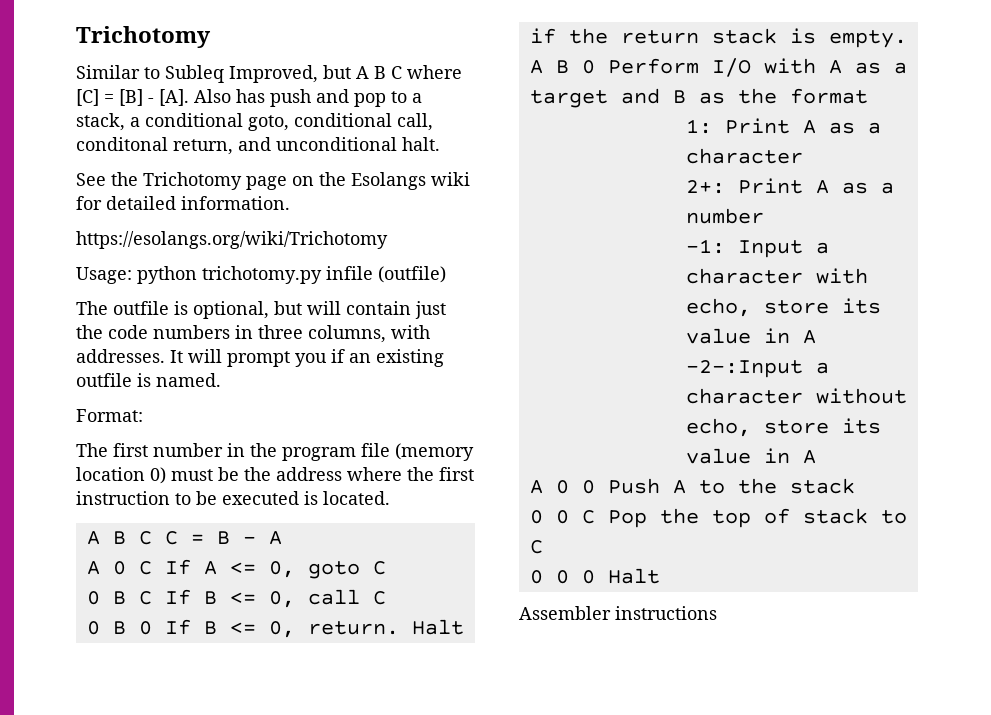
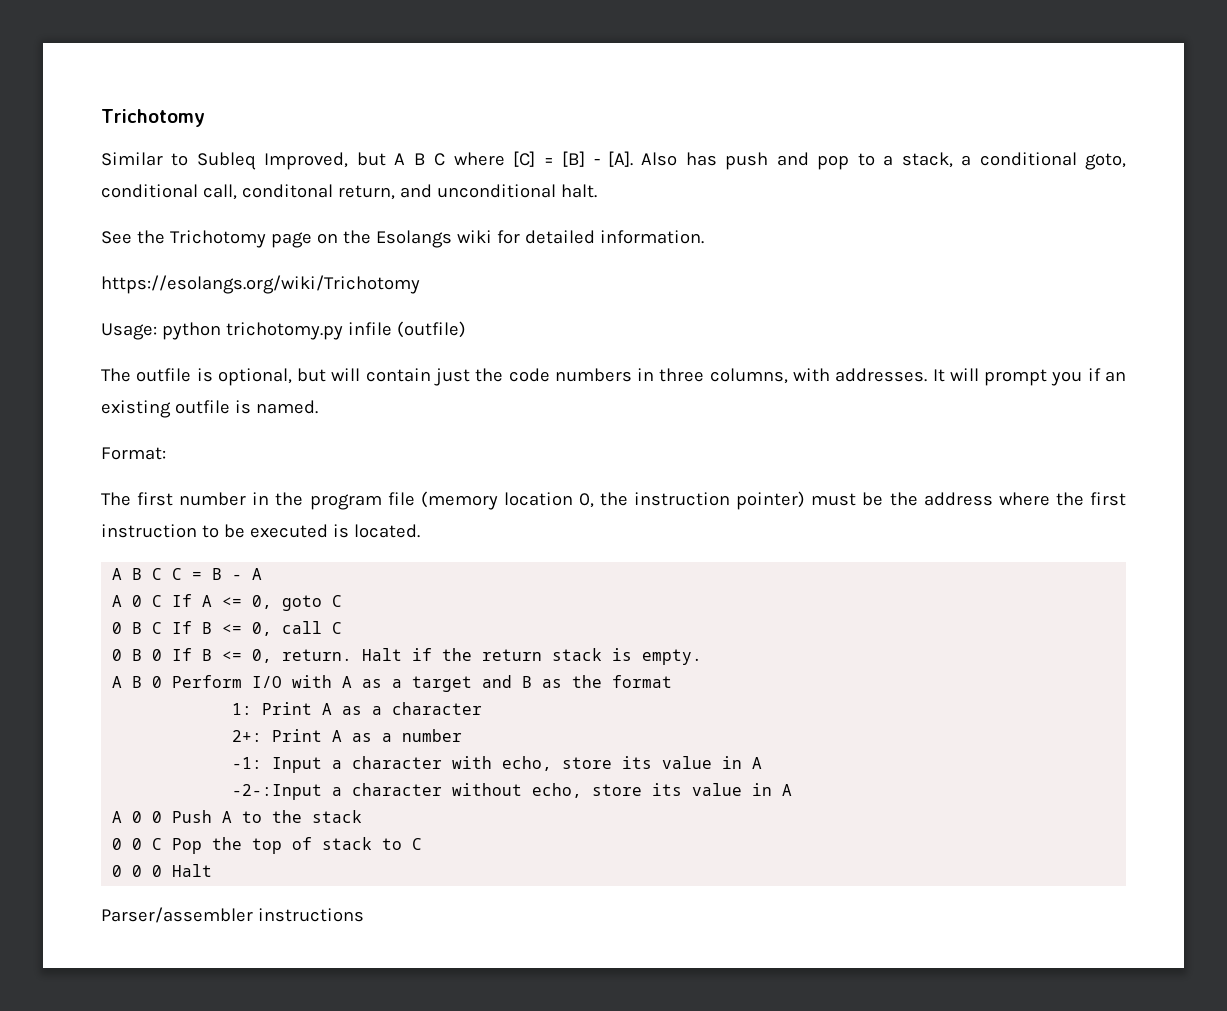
[150,467,166,484] 0) -> [578,491,806,510] 0, the instruction pointer)
[519,606,611,620] Assembler -> [101,907,253,923] Parser/assembler

